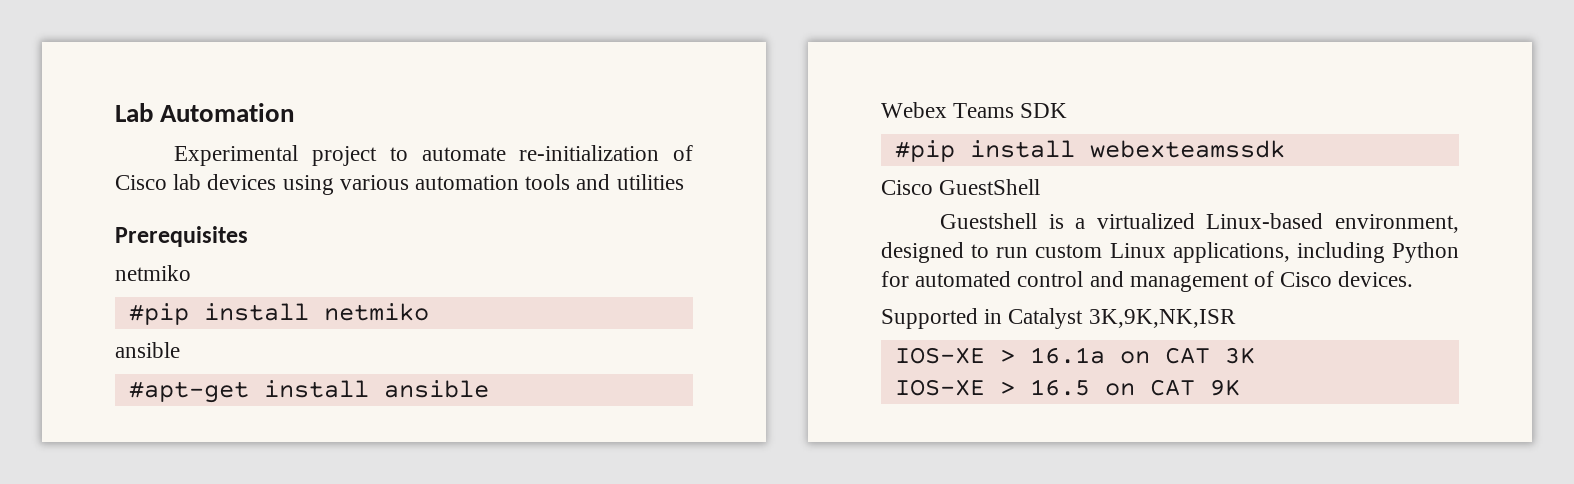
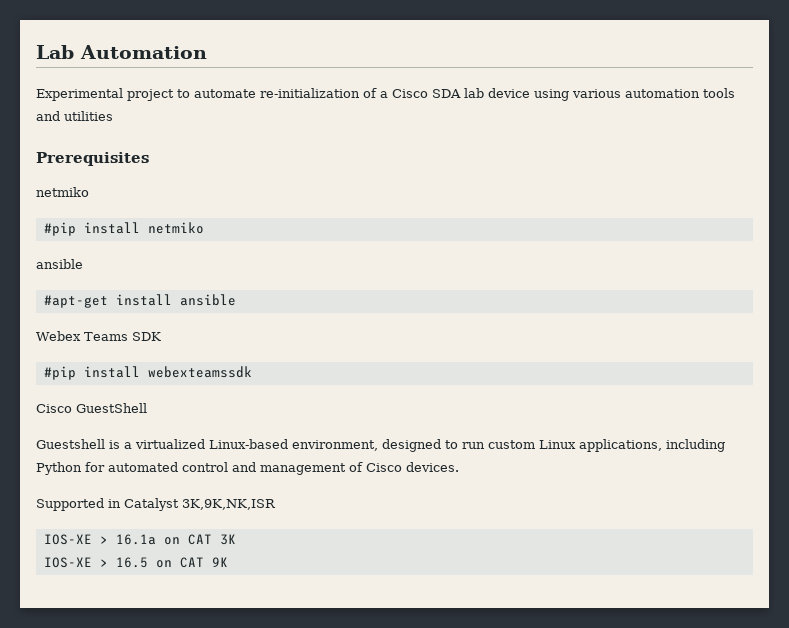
[115,174,277,190] Cisco lab devices -> [380,88,530,98] a Cisco SDA lab device

